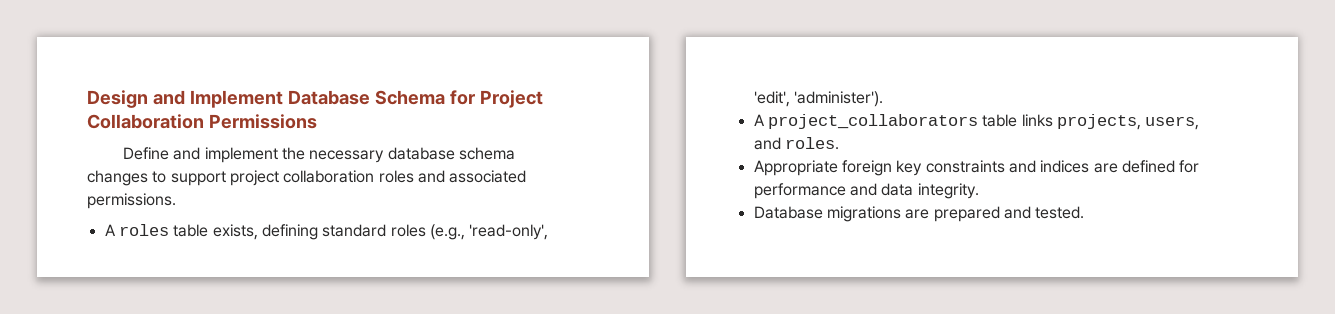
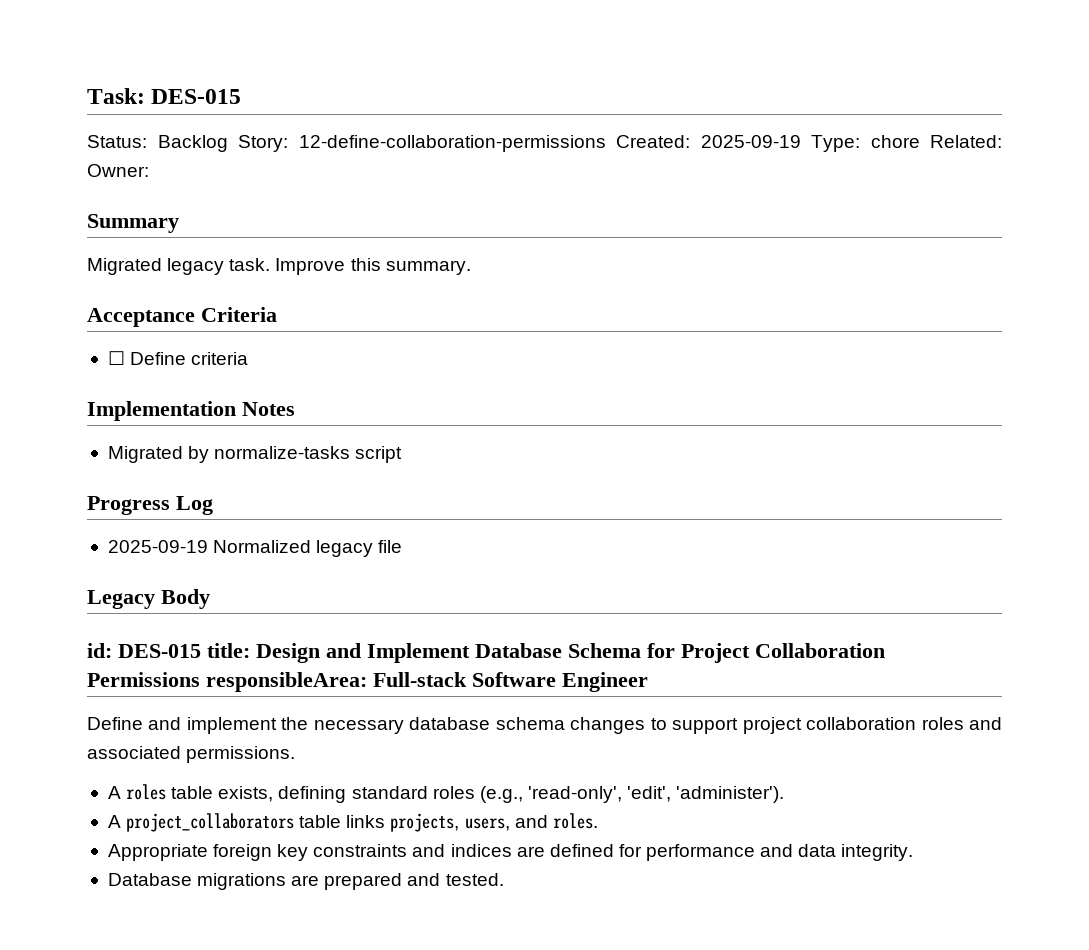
(87, 99) none -> [87,88,242,104] [87,135,1002,152] [87,164,149,177] [87,214,179,233] [87,258,471,275] [87,307,277,327] [107,351,249,365] [87,401,295,421] [107,446,403,463] [87,496,213,515] [107,540,403,557] [87,589,210,609] [87,643,250,658] Task: DES-015 // Status: Backlog Story: 12-define-collaboration-permissions Created: 2025-09-19 Type: chore Related: Owner: // Summary // Migrated legacy task. Improve this summary. // Acceptance Criteria // ☐ Define criteria // Implementation Notes // Migrated by normalize-tasks script // Progress Log // 2025-09-19 Normalized legacy file // Legacy Body // id: DES-015 title:
(317, 121) none -> [206,672,648,692] responsibleArea: Full-stack Software Engineer

